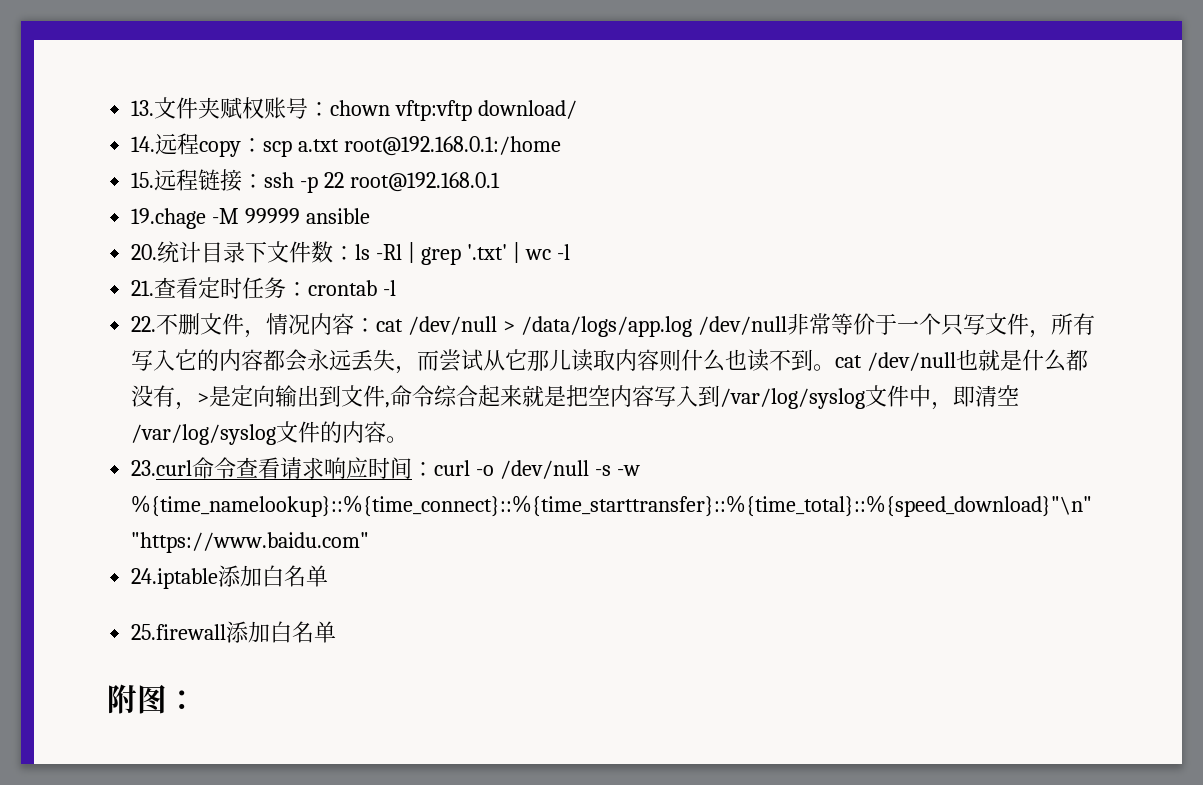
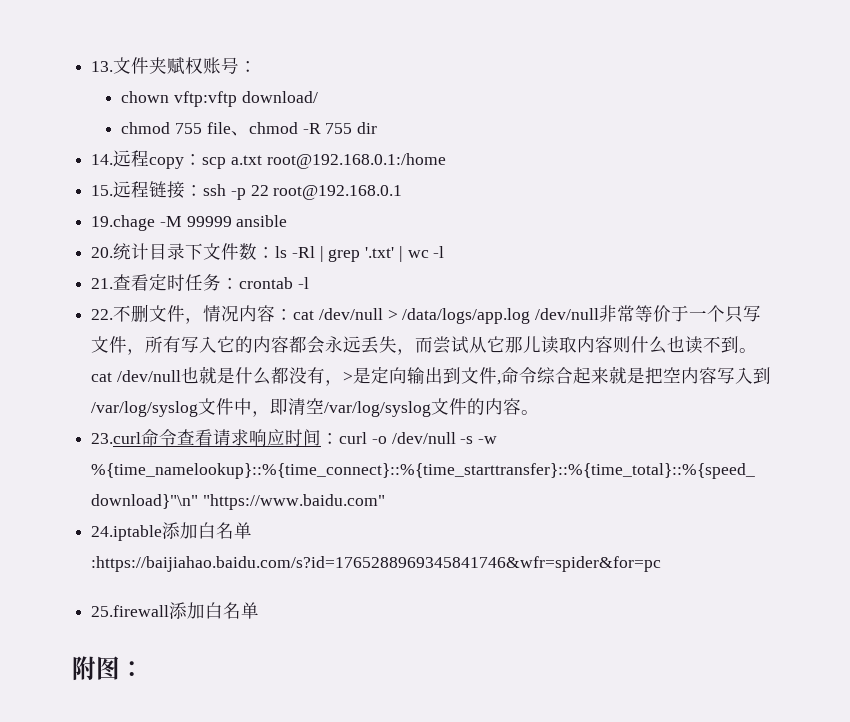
(331, 109) none -> (258, 66) //
(578, 109) none -> [121,122,378,136] // chmod 755 file、chmod -R 755 dir
(329, 576) none -> [91,556,662,572] :https://baijiahao.baidu.com/s?id=1765288969345841746&wfr=spider&for=pc

